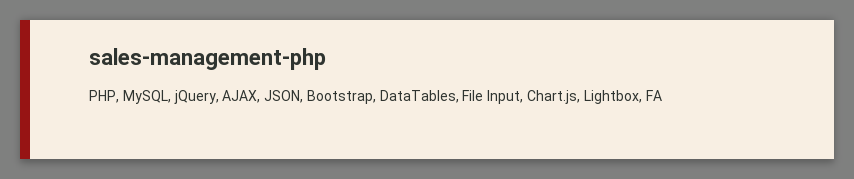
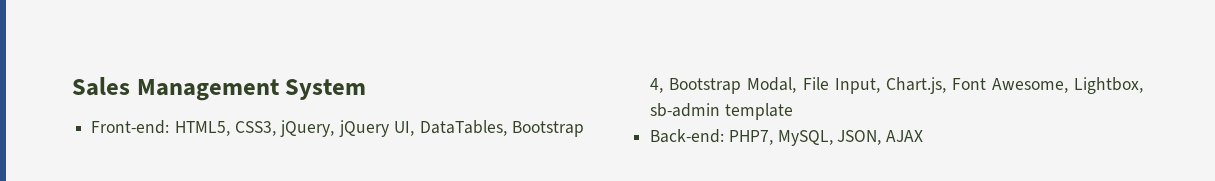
[89,48,326,70] [89,90,662,104] sales-management-php // PHP, MySQL, jQuery, AJAX, JSON, Bootstrap, DataTables, File Input, Chart.js, Lightbox, FA -> [72,77,367,101] [91,120,585,137] [650,77,1143,94] [650,103,793,120] [650,129,924,146] Sales Management System // Front-end: HTML5, CSS3, jQuery, jQuery UI, DataTables, Bootstrap 4, Bootstrap Modal, File Input, Chart.js, Font Awesome, Lightbox, sb-admin template // Back-end: PHP7, MySQL, JSON, AJAX

